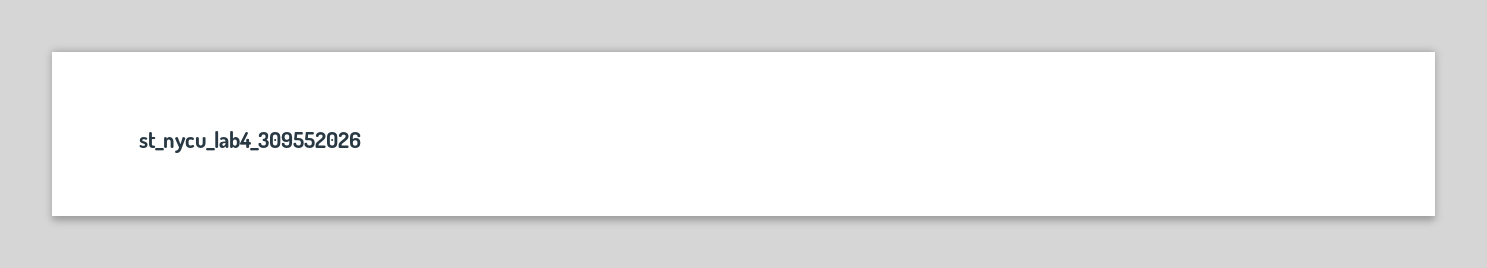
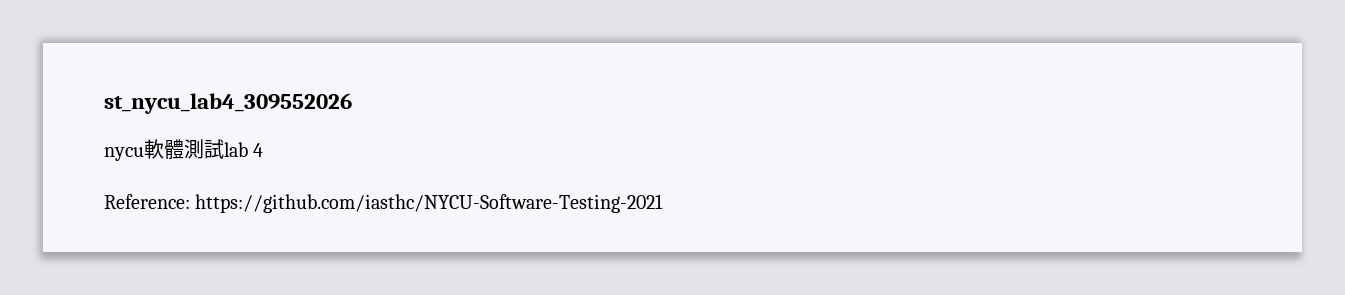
(361, 142) none -> [104,139,264,161] [104,194,664,213] // nycu軟體測試lab 4 // Reference: https://github.com/iasthc/NYCU-Software-Testing-2021

